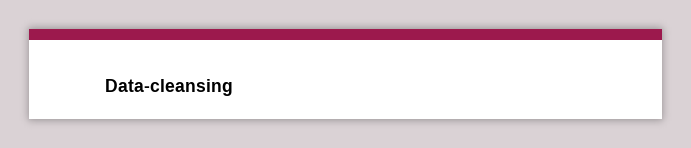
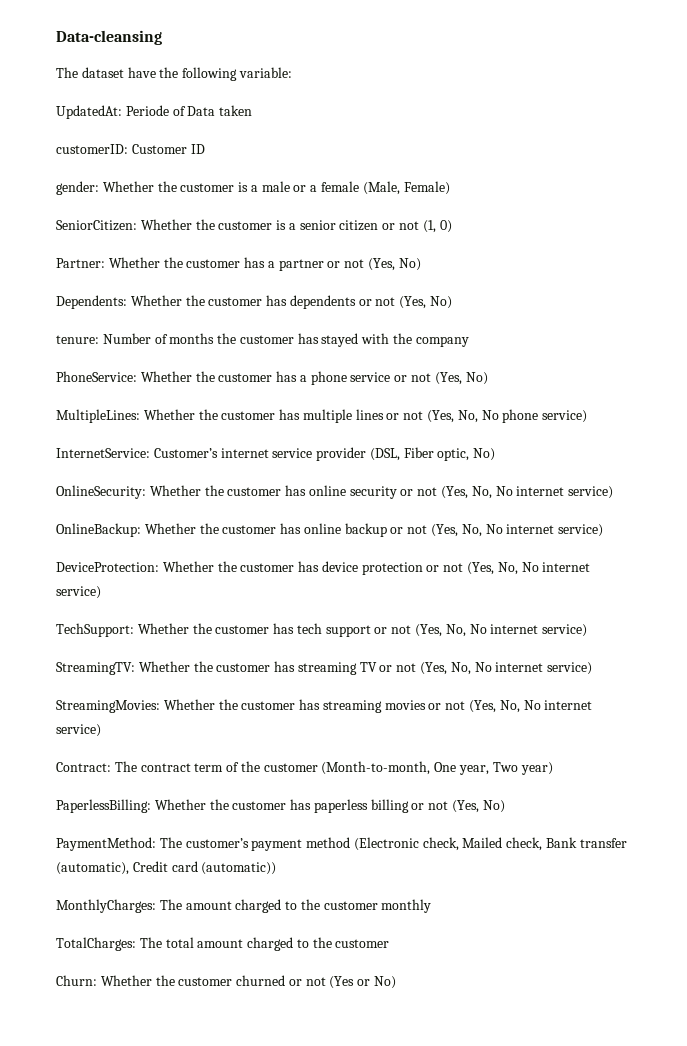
(233, 87) none -> [56,67,292,81] [56,105,253,119] [56,144,205,154] [56,181,450,195] [56,219,452,233] [56,257,421,271] [56,295,453,309] [56,333,469,347] [56,371,488,385] [56,409,588,423] [56,447,496,461] [56,485,614,499] [56,523,604,537] [56,561,591,575] [56,586,101,599] [56,623,588,637] [56,661,593,675] [56,699,593,713] [56,724,101,737] [56,761,553,775] [56,799,505,813] [56,837,627,851] [56,861,277,875] [56,899,432,913] [56,937,390,951] [56,975,397,989] // The dataset have the following variable: // UpdatedAt: Periode of Data taken // customerID: Customer ID // gender: Whether the customer is a male or a female (Male, Female) // SeniorCitizen: Whether the customer is a senior citizen or not (1, 0) // Partner: Whether the customer has a partner or not (Yes, No) // Dependents: Whether the customer has dependents or not (Yes, No) // tenure: Number of months the customer has stayed with the company // PhoneService: Whether the customer has a phone service or not (Yes, No) // MultipleLines: Whether the customer has multiple lines or not (Yes, No, No phone service) // InternetService: Customer’s internet service provider (DSL, Fiber optic, No) // OnlineSecurity: Whether the customer has online security or not (Yes, No, No internet service) // OnlineBackup: Whether the customer has online backup or not (Yes, No, No internet service) // DeviceProtection: Whether the customer has device protection or not (Yes, No, No internet service) // TechSupport: Whether the customer has tech support or not (Yes, No, No internet service) // StreamingTV: Whether the customer has streaming TV or not (Yes, No, No internet service) // StreamingMovies: Whether the customer has streaming movies or not (Yes, No, No internet service) // Contract: The contract term of the customer (Month-to-month, One year, Two year) // PaperlessBilling: Whether the customer has paperless billing or not (Yes, No) // PaymentMethod: The customer’s payment method (Electronic check, Mailed check, Bank transfer (automatic), Credit card (automatic)) // MonthlyCharges: The amount charged to the customer monthly // TotalCharges: The total amount charged to the customer // Churn: Whether the customer churned or not (Yes or No)

